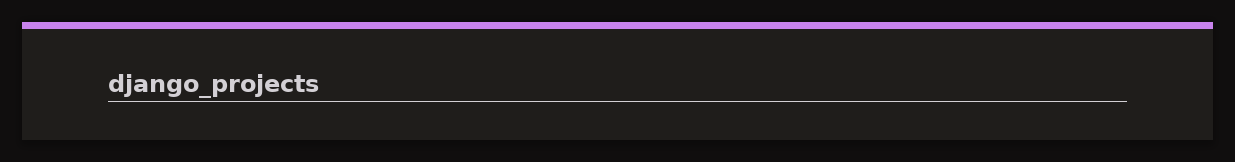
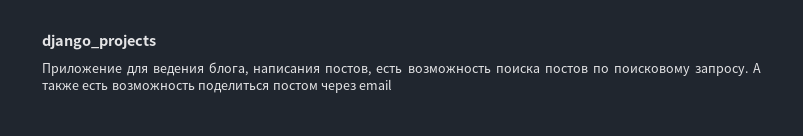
(319, 86) none -> [42,62,762,76] [42,79,393,93] // Приложение для ведения блога, написания постов, есть возможность поиска постов по поисковому запросу. А также есть возможность поделиться постом через email

